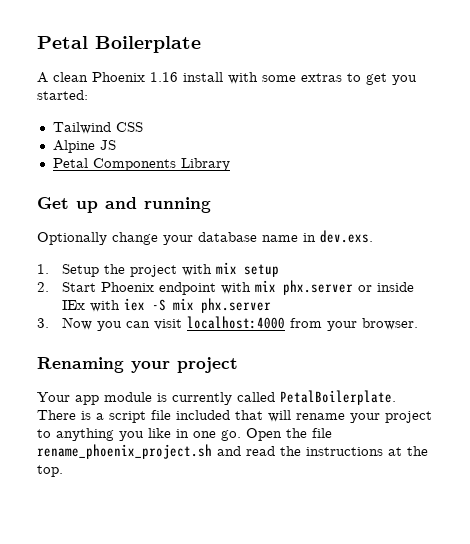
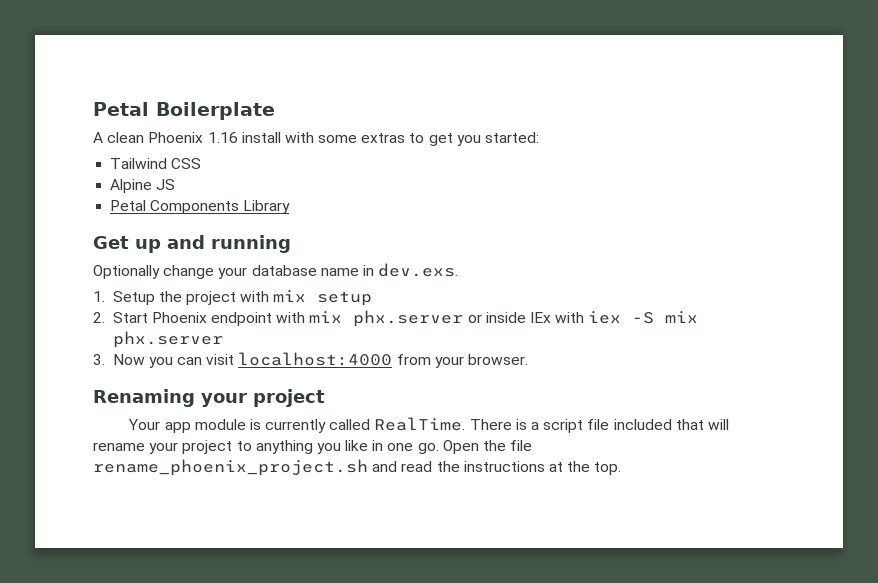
[280,390,396,405] PetalBoilerplate. -> [374,417,466,431] RealTime.

